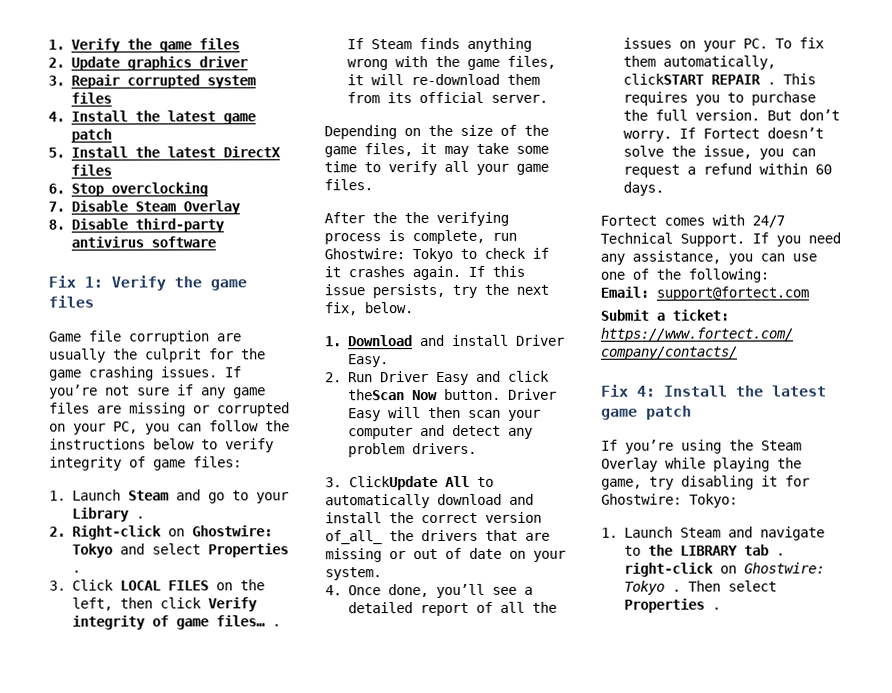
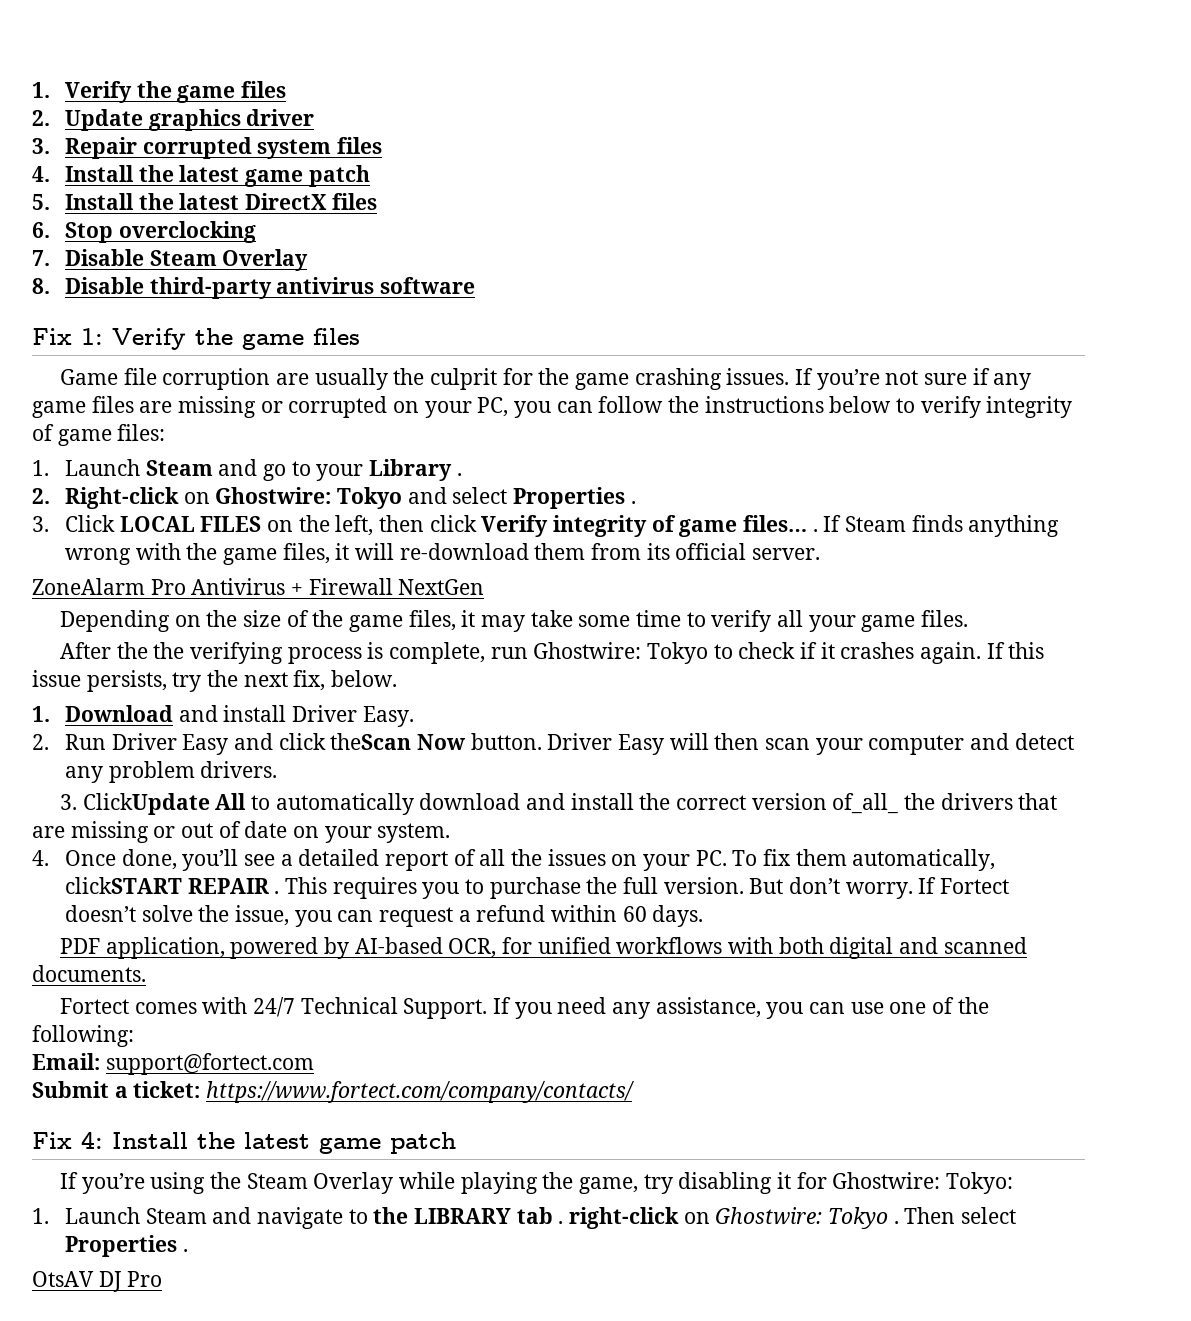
(548, 98) none -> [32,578,485,595] // ZoneAlarm Pro Antivirus + Firewall NextGen
(664, 188) none -> [60,937,1027,959] [32,965,146,982] // PDF application, powered by AI-based OCR, for unified workflows with both digital and scanned documents.
(721, 608) none -> [32,1271,163,1292] // OtsAV DJ Pro

